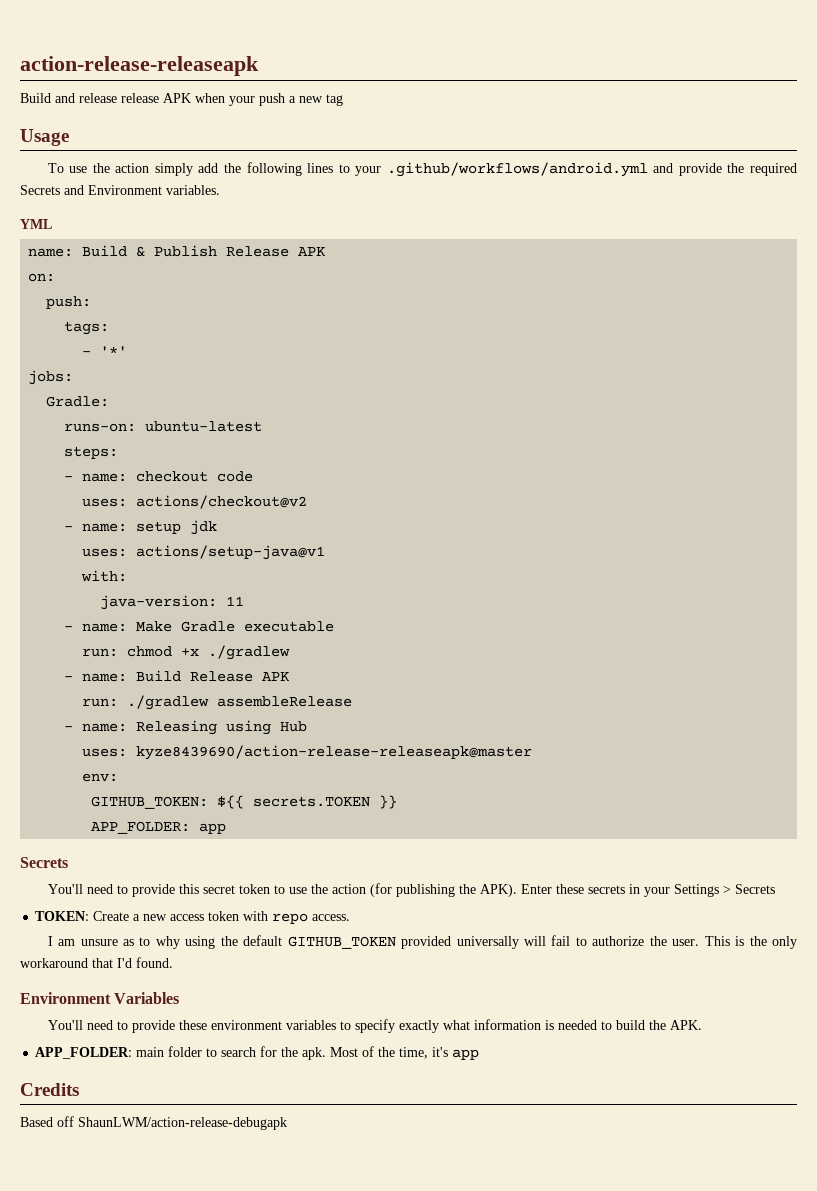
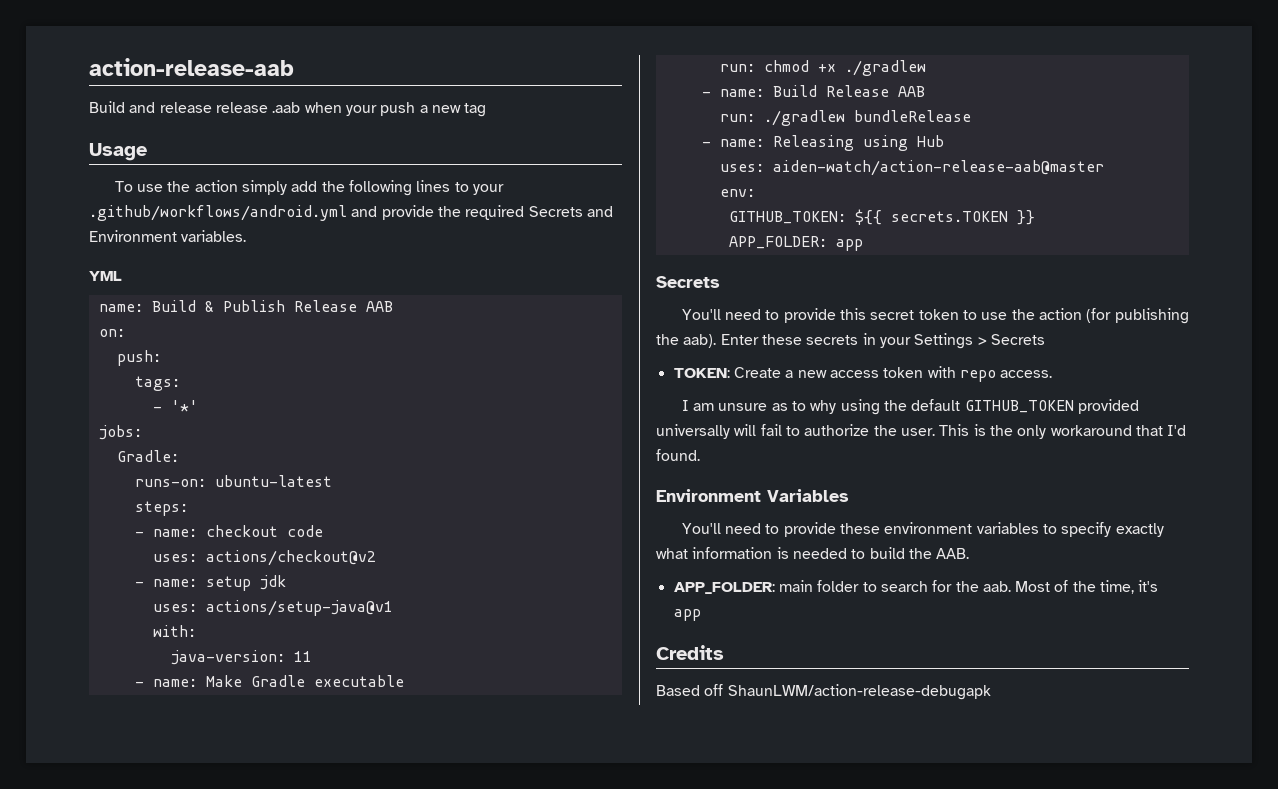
[20,56,259,76] action-release-releaseapk -> [89,58,294,76] action-release-aab
[163,93,191,103] APK -> [272,102,301,113] .aab
[298,247,326,256] APK -> [365,301,393,312] AAB
[262,672,290,681] APK -> [897,86,925,97] AAB
[217,696,353,707] assembleRelease -> [853,110,971,122] bundleRelease
[136,745,533,760] kyze8439690/action-release-releaseapk@master -> [772,160,1104,176] aiden-watch/action-release-aab@master
[479,884,517,897] APK). -> [683,334,717,348] aab).
[669,1020,702,1030] APK. -> [936,548,970,559] AAB.
[302,1047,327,1060] apk. -> [982,581,1011,592] aab.

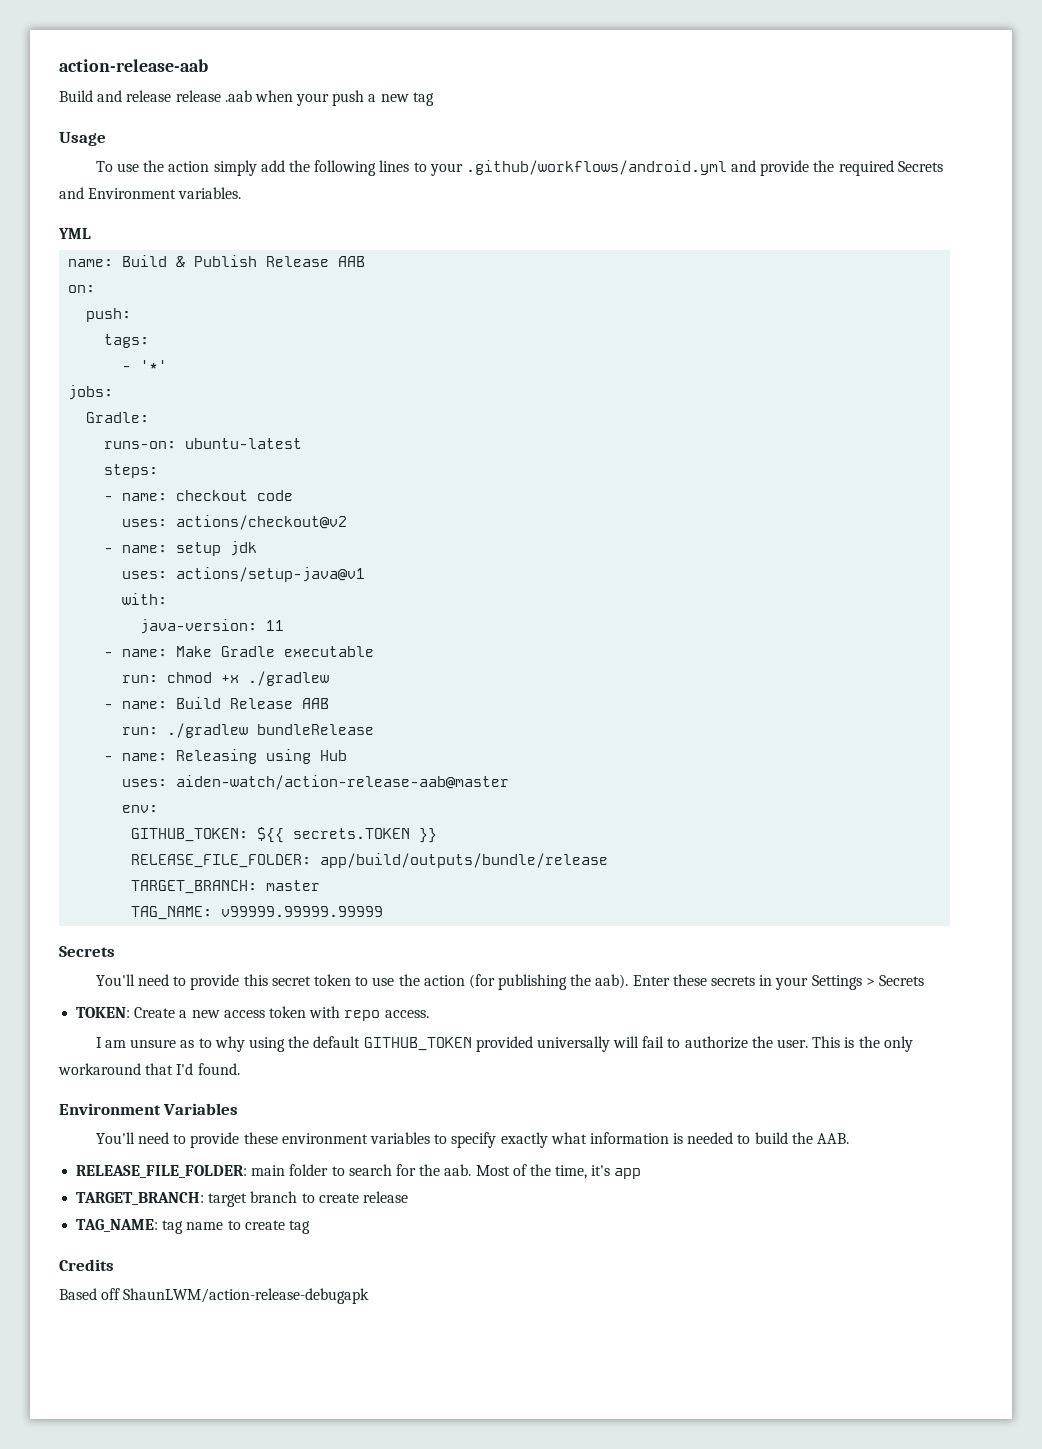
[728,236,863,251] APP_FOLDER: app -> [131,853,609,868] [131,880,321,894] [131,906,384,920] RELEASE_FILE_FOLDER: app/build/outputs/bundle/release // TARGET_BRANCH: master // TAG_NAME: v99999.99999.99999
[673,582,775,594] APP_FOLDER: -> [76,1165,248,1178] RELEASE_FILE_FOLDER:
(701, 615) none -> [76,1191,408,1207] [76,1219,310,1234] // TARGET_BRANCH: target branch to create release // TAG_NAME: tag name to create tag

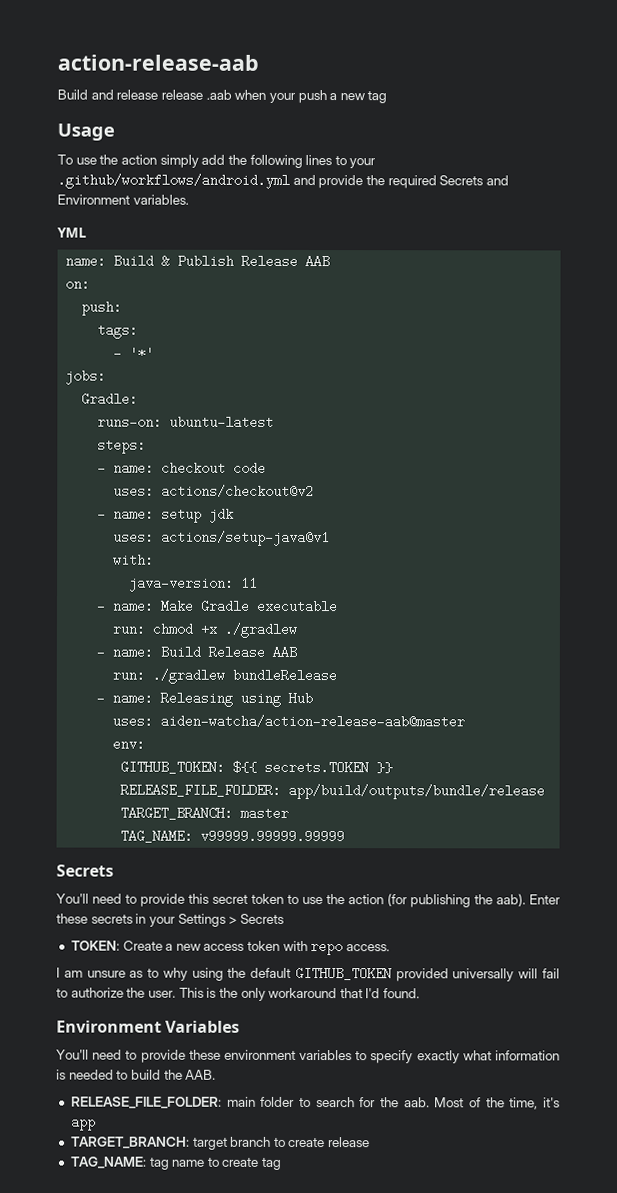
[176,775,510,790] aiden-watch/action-release-aab@master -> [160,714,466,729] aiden-watcha/action-release-aab@master
[59,1259,114,1271] [59,1288,370,1304] // Credits // Based off ShaunLWM/action-release-debugapk -> (283, 1163) none

